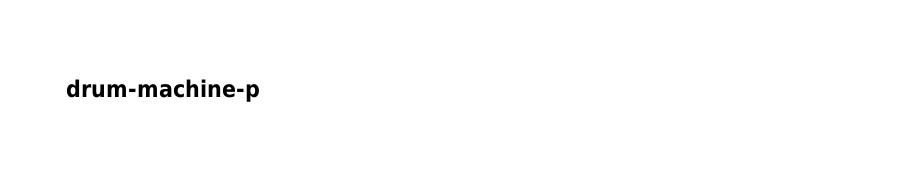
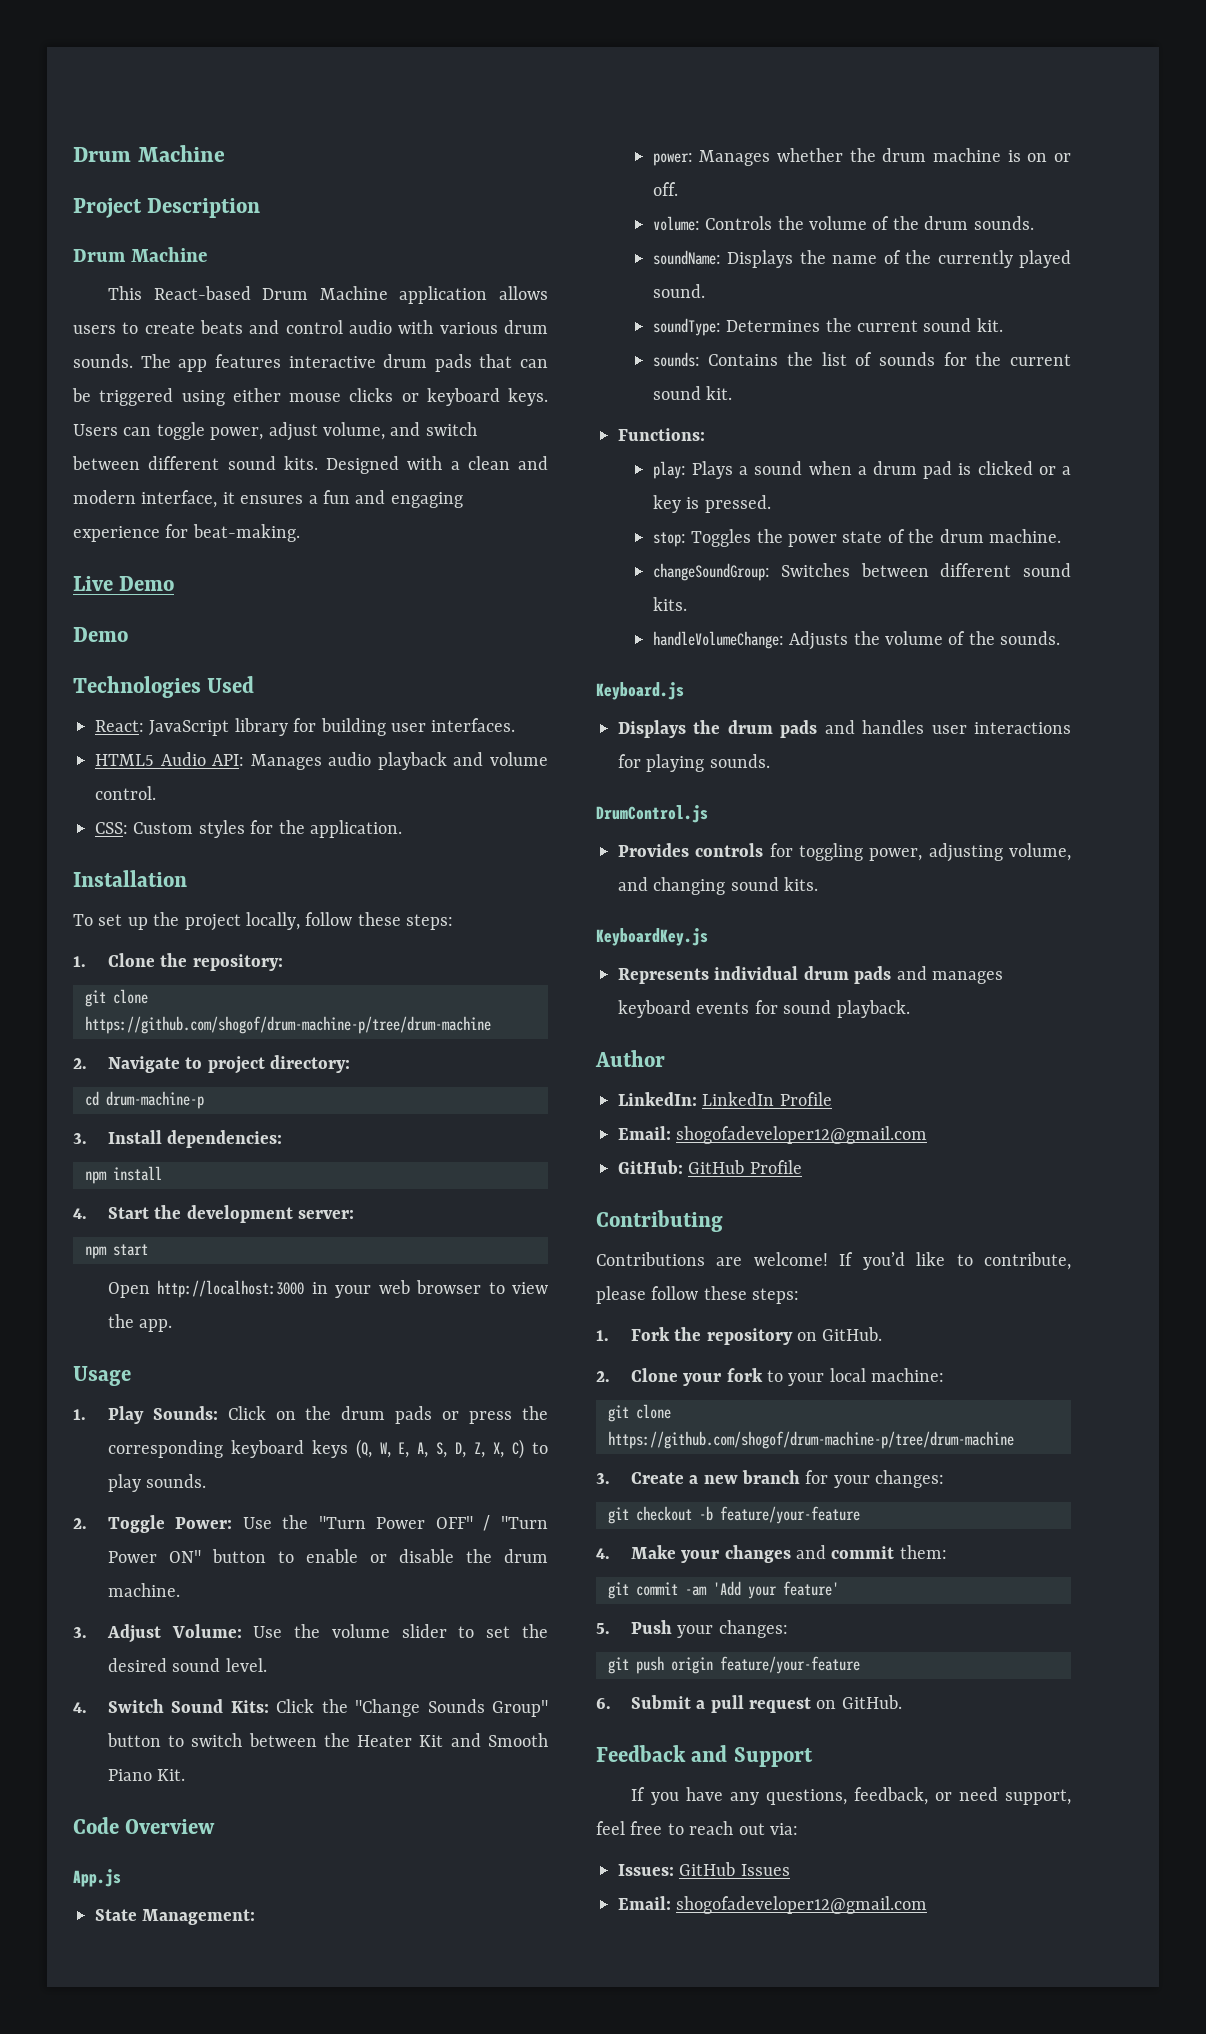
[66,79,260,102] drum-machine-p -> [73,145,225,162] [73,198,261,218] [73,247,207,262] [108,286,548,304] [73,320,548,334] [73,354,548,372] [72,388,548,406] [73,422,477,441] [72,456,548,474] [73,490,463,508] [73,524,300,542] [73,576,175,591] [73,627,128,642] [73,676,255,698] [95,718,516,736] [95,752,548,770] [95,786,156,800] [95,820,402,838] [73,870,187,887] [73,912,454,931] [73,953,283,971] [85,989,148,1007] [85,1016,491,1034] [73,1055,350,1074] [85,1091,204,1109] [73,1130,283,1148] [85,1166,162,1184] [73,1205,354,1223] [85,1244,148,1259] [107,1280,549,1298] [107,1314,173,1332] [73,1366,131,1386] [73,1406,548,1424] [107,1439,549,1459] [107,1474,207,1492] [73,1515,549,1533] [107,1549,549,1563] [107,1583,180,1597] [73,1624,549,1643] [107,1658,267,1672] [73,1699,548,1717] [106,1733,549,1747] [107,1769,186,1781] [73,1817,216,1834] [73,1869,121,1887] [95,1909,256,1925] [652,148,1072,166] [652,182,678,196] [652,216,1034,231] [652,250,1071,268] [652,284,705,298] [652,318,1003,336] [652,352,1071,367] [652,386,733,400] [618,428,705,441] [652,461,1071,479] [652,495,771,513] [652,529,1061,547] [652,563,1071,581] [652,597,687,611] [652,631,1061,650] [596,682,684,700] [618,720,1071,738] [618,754,770,772] [596,805,708,823] [618,843,1071,862] [618,877,819,895] [596,928,708,946] [618,966,1003,984] [618,1000,910,1018] [595,1050,665,1067] [618,1092,832,1106] [618,1126,928,1144] [618,1160,802,1174] [596,1210,723,1232] [596,1252,1071,1270] [596,1286,800,1304] [596,1327,883,1345] [596,1368,945,1386] [608,1404,671,1422] [608,1431,1014,1449] [596,1470,945,1488] [608,1506,860,1524] [596,1545,947,1563] [608,1581,839,1599] [596,1620,788,1638] [608,1656,860,1674] [596,1695,902,1713] [596,1745,813,1767] [631,1787,1071,1805] [596,1821,798,1835] [618,1862,790,1876] [618,1896,928,1914] Drum Machine // Project Description // Drum Machine // This React-based Drum Machine application allows users to create beats and control audio with various drum sounds. The app features interactive drum pads that can be triggered using either mouse clicks or keyboard keys. Users can toggle power, adjust volume, and switch between different sound kits. Designed with a clean and modern interface, it ensures a fun and engaging experience for beat-making. // Live Demo // Demo // Technologies Used // React: JavaScript library for building user interfaces. // HTML5 Audio API: Manages audio playback and volume control. // CSS: Custom styles for the application. // Installation // To set up the project locally, follow these steps: // 1. Clone the repository: // git clone https://github.com/shogof/drum-machine-p/tree/drum-machine // 2. Navigate to project directory: // cd drum-machine-p // 3. Install dependencies: // npm install // 4. Start the development server: // npm start // Open http://localhost:3000 in your web browser to view the app. // Usage // 1. Play Sounds: Click on the drum pads or press the corresponding keyboard keys (Q, W, E, A, S, D, Z, X, C) to play sounds. // 2. Toggle Power: Use the "Turn Power OFF" / "Turn Power ON" button to enable or disable the drum machine. // 3. Adjust Volume: Use the volume slider to set the desired sound level. // 4. Switch Sound Kits: Click the "Change Sounds Group" button to switch between the Heater Kit and Smooth Piano Kit. // Code Overview // App.js // State Management: // power: Manages whether the drum machine is on or off. // volume: Controls the volume of the drum sounds. // soundName: Displays the name of the currently played sound. // soundType: Determines the current sound kit. // sounds: Contains the list of sounds for the current sound kit. // Functions: // play: Plays a sound when a drum pad is clicked or a key is pressed. // stop: Toggles the power state of the drum machine. // changeSoundGroup: Switches between different sound kits. // handleVolumeChange: Adjusts the volume of the sounds. // Keyboard.js // Displays the drum pads and handles user interactions for playing sounds. // DrumControl.js // Provides controls for toggling power, adjusting volume, and changing sound kits. // KeyboardKey.js // Represents individual drum pads and manages keyboard events for sound playback. // Author // LinkedIn: LinkedIn Profile // Email: shogofadeveloper12@gmail.com // GitHub: GitHub Profile // Contributing // Contributions are welcome! If you’d like to contribute, please follow these steps: // 1. Fork the repository on GitHub. // 2. Clone your fork to your local machine: // git clone https://github.com/shogof/drum-machine-p/tree/drum-machine // 3. Create a new branch for your changes: // git checkout -b feature/your-feature // 4. Make your changes and commit them: // git commit -am 'Add your feature' // 5. Push your changes: // git push origin feature/your-feature // 6. Submit a pull request on GitHub. // Feedback and Support // If you have any questions, feedback, or need support, feel free to reach out via: // Issues: GitHub Issues // Email: shogofadeveloper12@gmail.com

